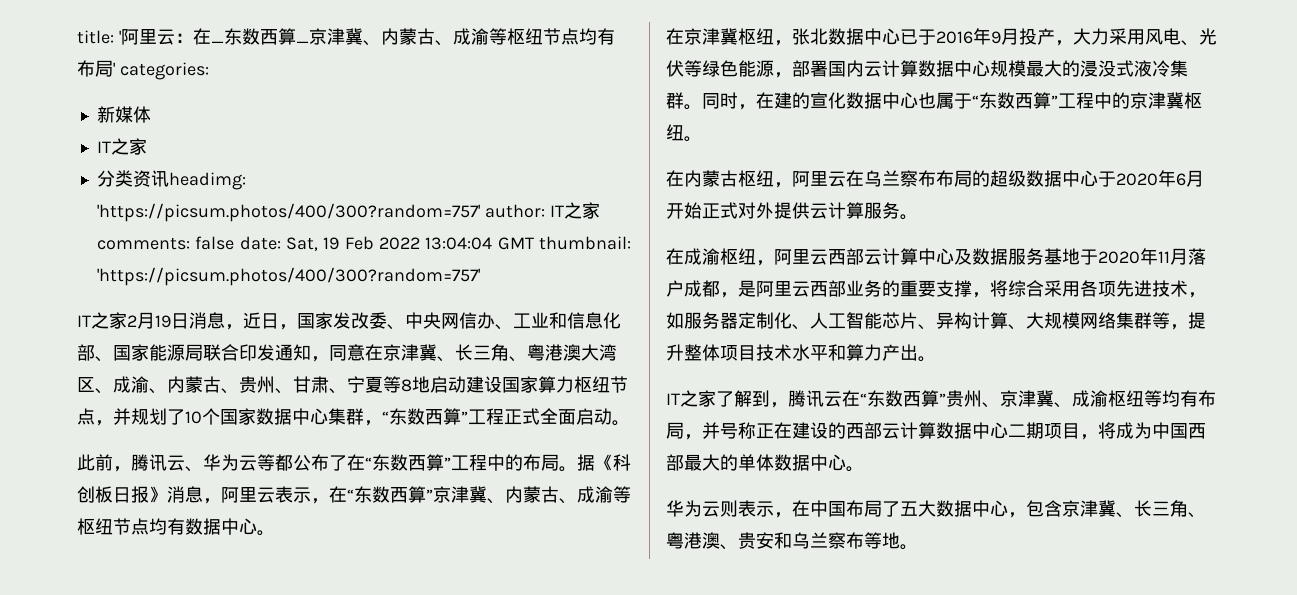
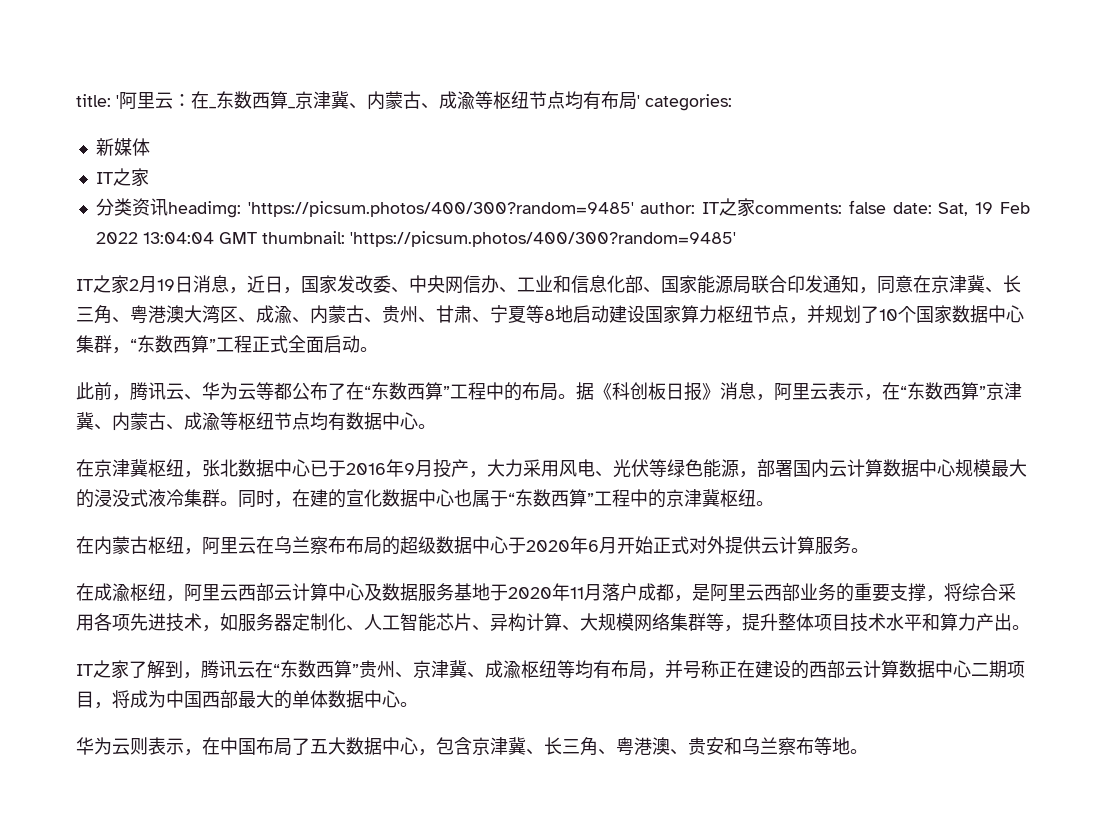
[96,203,480,222] 'https://picsum.photos/400/300?random=757' -> [247,201,634,217] 'https://picsum.photos/400/300?random=9485'
[96,267,480,286] 'https://picsum.photos/400/300?random=757' -> [349,231,736,247] 'https://picsum.photos/400/300?random=9485'

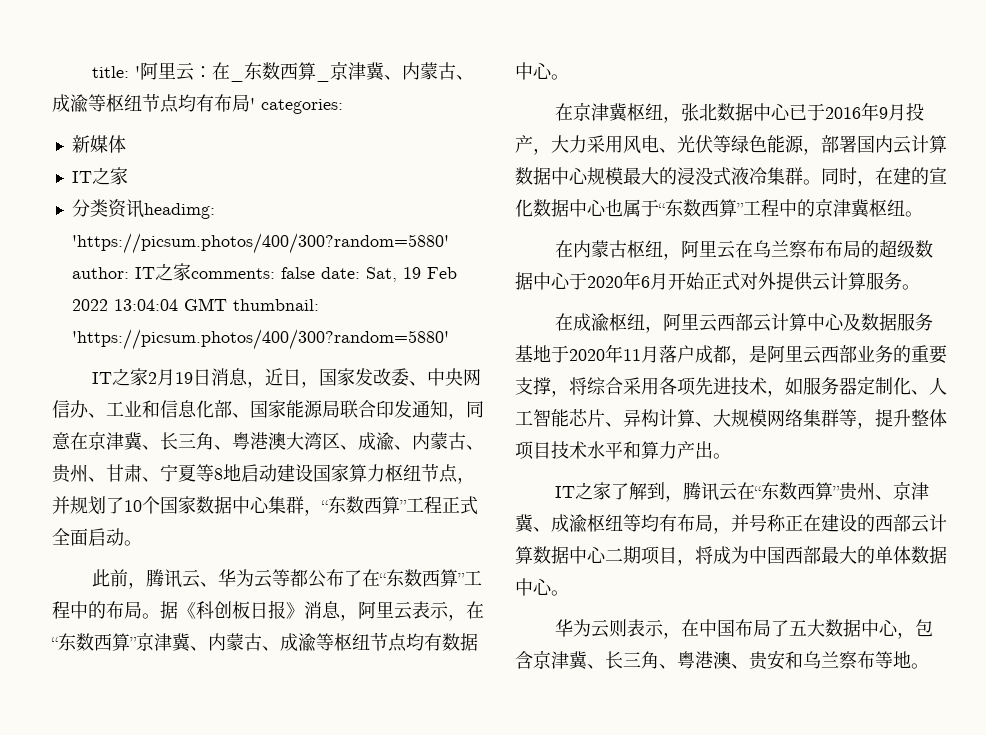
[247,201,634,217] 'https://picsum.photos/400/300?random=9485' -> [71,233,449,254] 'https://picsum.photos/400/300?random=5880'
[349,231,736,247] 'https://picsum.photos/400/300?random=9485' -> [71,329,449,350] 'https://picsum.photos/400/300?random=5880'

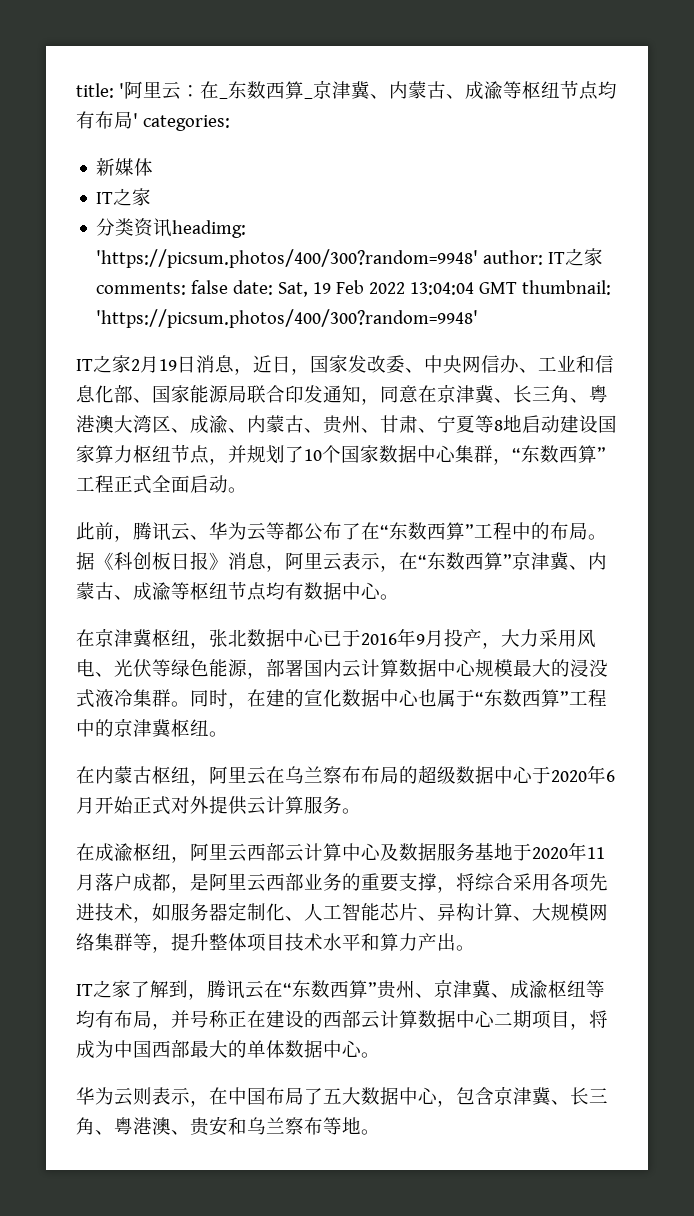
[71,233,449,254] 'https://picsum.photos/400/300?random=5880' -> [96,249,479,268] 'https://picsum.photos/400/300?random=9948'
[71,329,449,350] 'https://picsum.photos/400/300?random=5880' -> [96,309,479,328] 'https://picsum.photos/400/300?random=9948'

